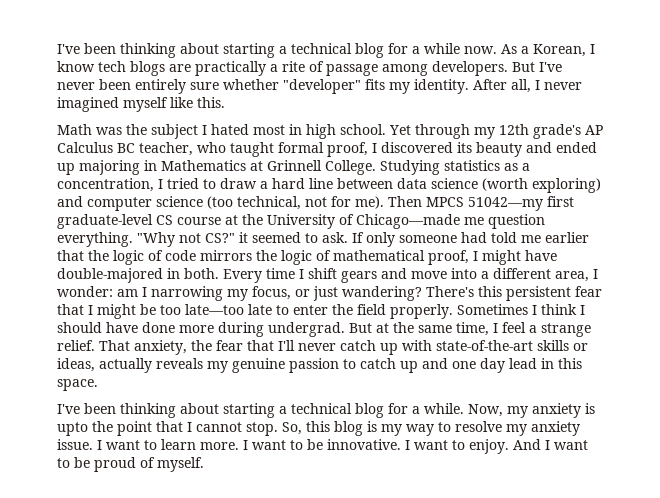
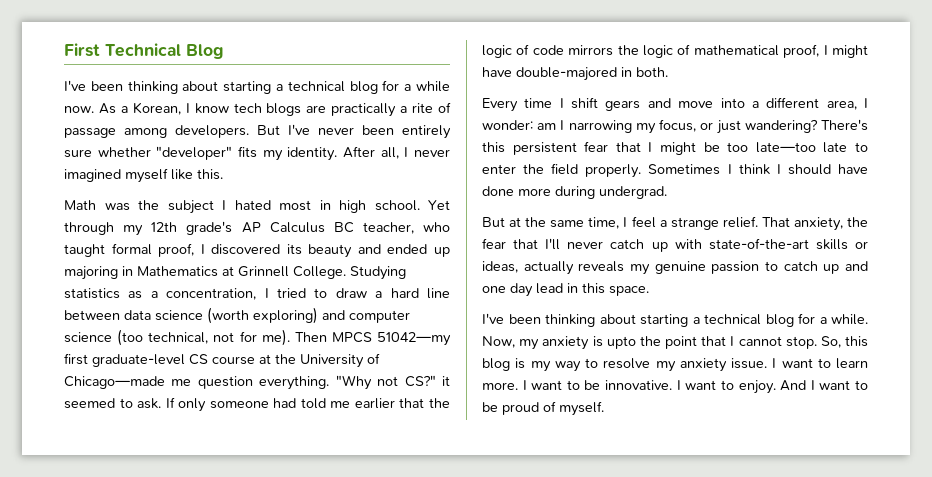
(57, 49) none -> [64,43,224,59] First Technical Blog //
(219, 273) none -> (668, 72) //
(345, 329) none -> (667, 192) //

